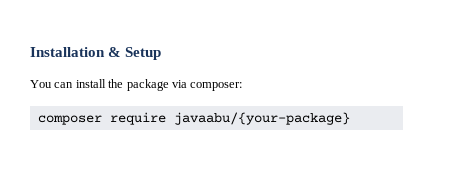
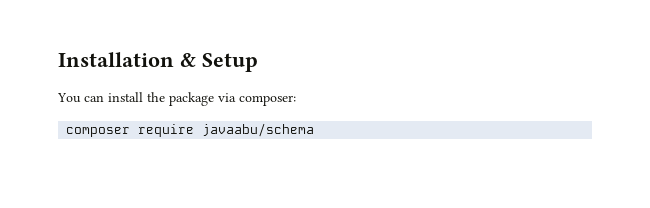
[173,112,350,125] javaabu/{your-package} -> [202,123,315,137] javaabu/schema

